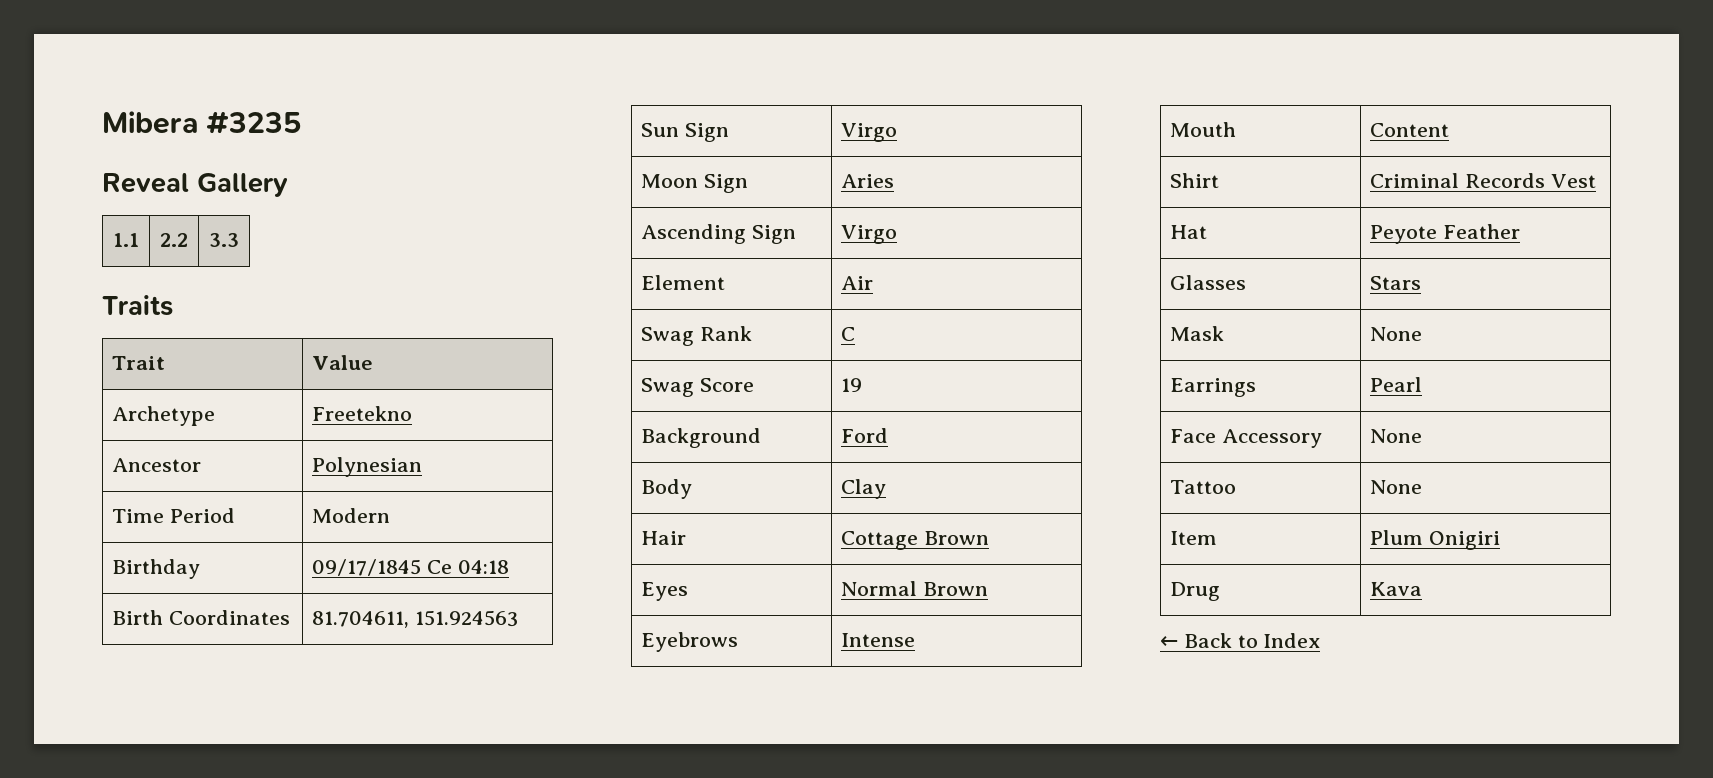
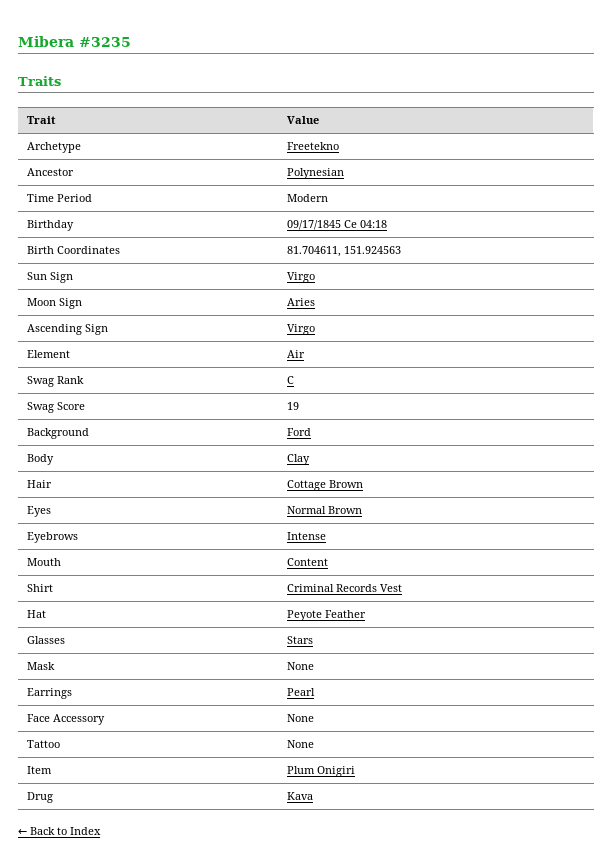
[102,173,288,197] [113,233,139,247] [160,233,188,247] [209,233,239,247] // Reveal Gallery // 1.1 | 2.2 | 3.3 -> (131, 42) none

